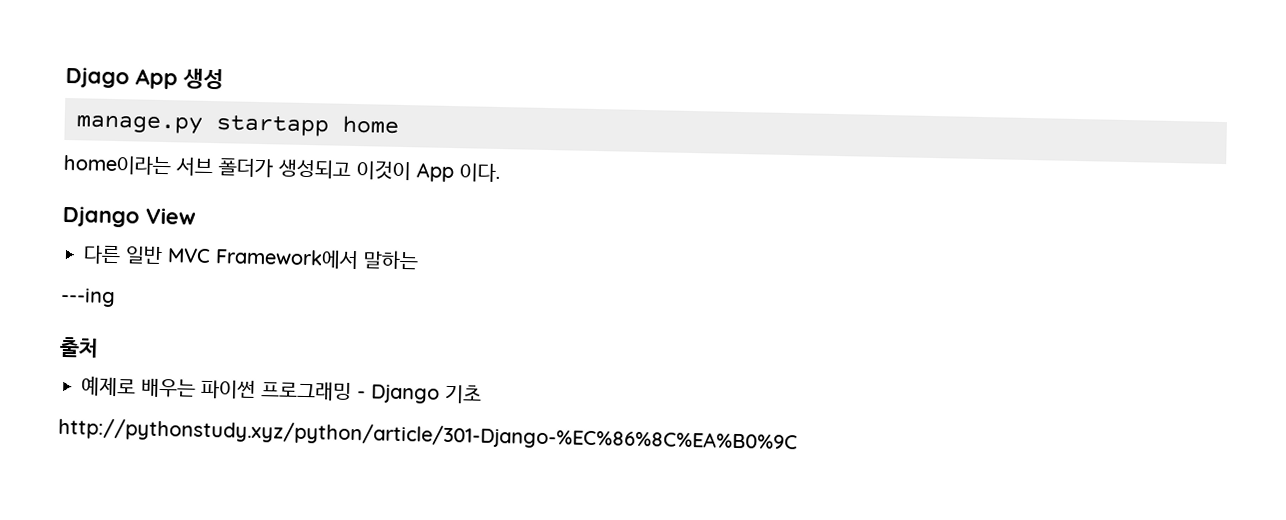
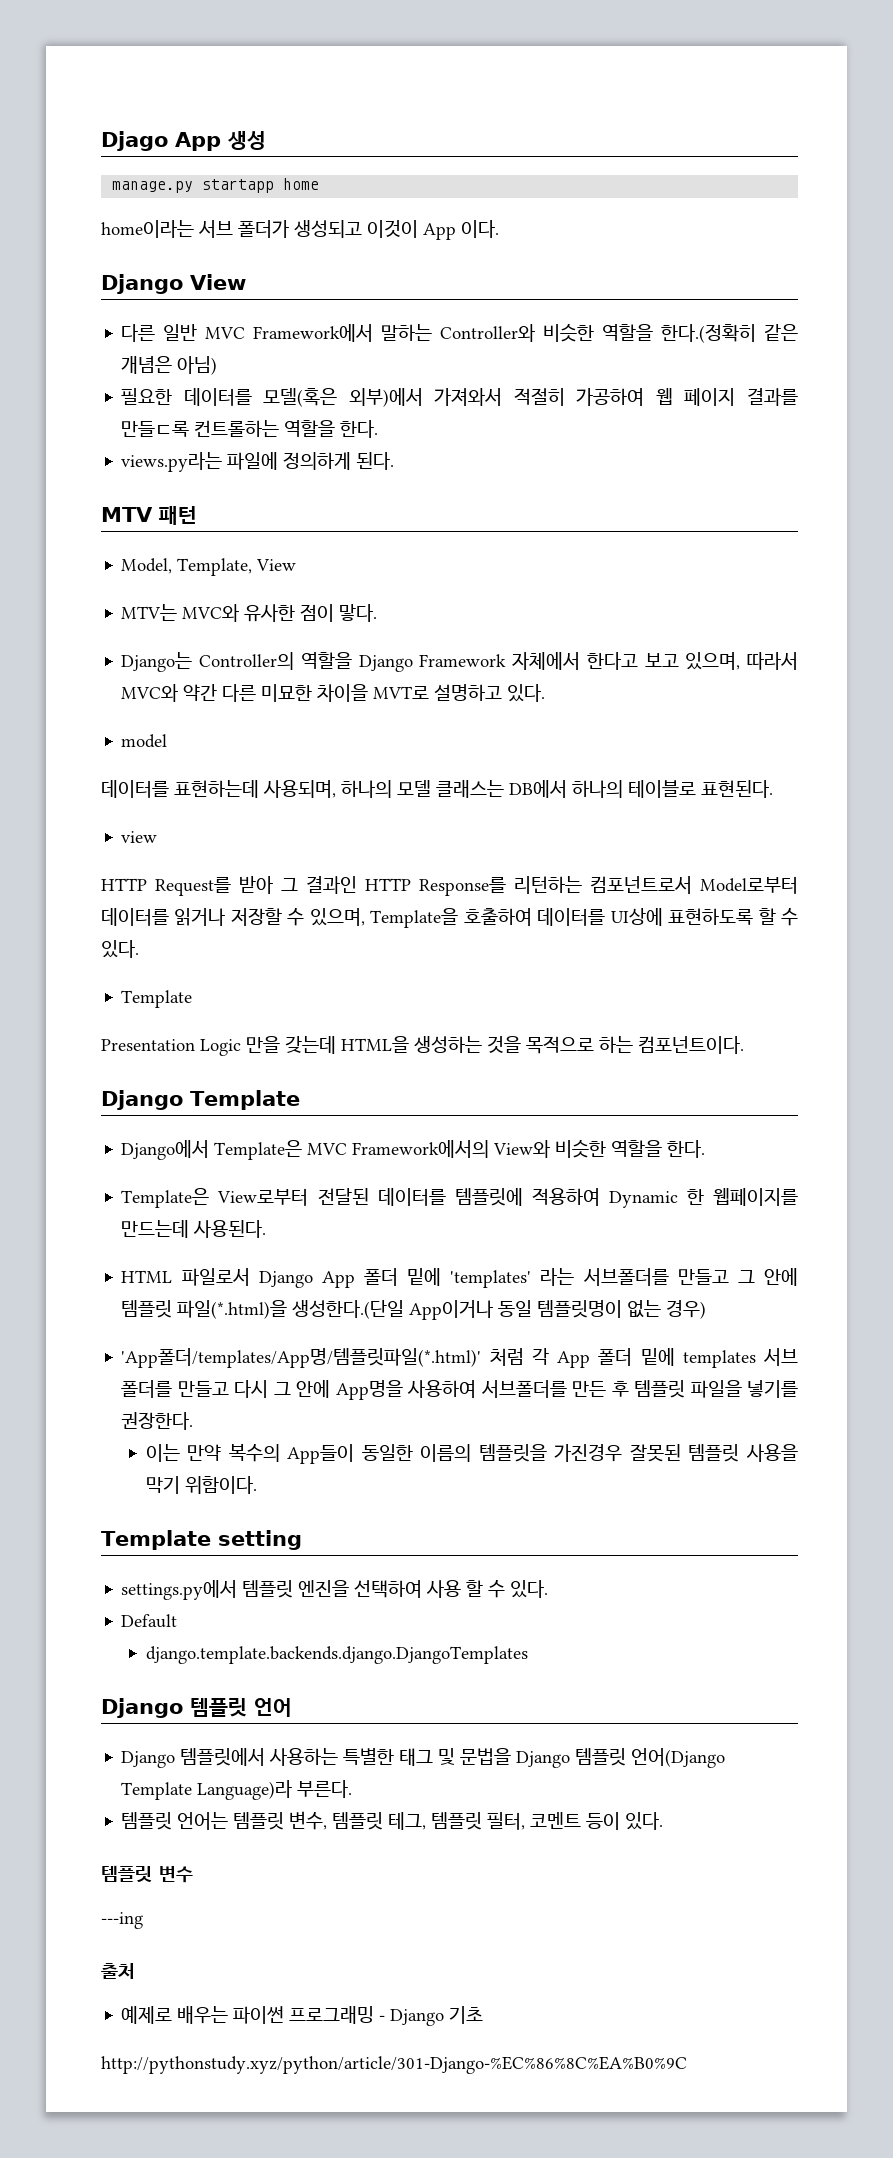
(419, 260) none -> [440,323,798,343] [121,356,218,375] [121,388,798,407] [121,420,379,438] [121,452,395,472] [101,506,197,525] [121,558,297,576] [121,604,378,622] [121,652,799,672] [121,684,546,702] [121,734,168,748] [101,780,773,798] [121,831,158,843] [101,876,798,896] [101,908,799,928] [101,940,139,958] [121,990,193,1008] [101,1036,744,1056] [101,1090,300,1110] [121,1139,706,1160] [121,1188,798,1208] [121,1220,267,1238] [121,1268,798,1288] [121,1300,707,1320] [121,1348,798,1368] [121,1380,798,1400] [121,1412,194,1430] [145,1443,799,1464] [145,1476,257,1494] [101,1530,302,1550] [121,1580,549,1600] [121,1614,178,1628] [145,1646,528,1664] [101,1698,292,1718] [121,1748,726,1768] [121,1780,353,1800] [121,1811,664,1830] [101,1865,193,1883] Controller와 비슷한 역할을 한다.(정확히 같은 개념은 아님) // 필요한 데이터를 모델(혹은 외부)에서 가져와서 적절히 가공하여 웹 페이지 결과를 만들ㄷ록 컨트롤하는 역할을 한다. // views.py라는 파일에 정의하게 된다. // MTV 패턴 // Model, Template, View // MTV는 MVC와 유사한 점이 맣다. // Django는 Controller의 역할을 Django Framework 자체에서 한다고 보고 있으며, 따라서 MVC와 약간 다른 미묘한 차이을 MVT로 설명하고 있다. // model // 데이터를 표현하는데 사용되며, 하나의 모델 클래스는 DB에서 하나의 테이블로 표현된다. // view // HTTP Request를 받아 그 결과인 HTTP Response를 리턴하는 컴포넌트로서 Model로부터 데이터를 읽거나 저장할 수 있으며, Template을 호출하여 데이터를 UI상에 표현하도록 할 수 있다. // Template // Presentation Logic 만을 갖는데 HTML을 생성하는 것을 목적으로 하는 컴포넌트이다. // Django Template // Django에서 Template은 MVC Framework에서의 View와 비슷한 역할을 한다. // Template은 View로부터 전달된 데이터를 템플릿에 적용하여 Dynamic 한 웹페이지를 만드는데 사용된다. // HTML 파일로서 Django App 폴더 밑에 'templates' 라는 서브폴더를 만들고 그 안에 템플릿 파일(*.html)을 생성한다.(단일 App이거나 동일 템플릿명이 없는 경우) // 'App폴더/templates/App명/템플릿파일(*.html)' 처럼 각 App 폴더 밑에 templates 서브 폴더를 만들고 다시 그 안에 App명을 사용하여 서브폴더를 만든 후 템플릿 파일을 넣기를 권장한다. // 이는 만약 복수의 App들이 동일한 이름의 템플릿을 가진경우 잘못된 템플릿 사용을 막기 위함이다. // Template setting // settings.py에서 템플릿 엔진을 선택하여 사용 할 수 있다. // Default // django.template.backends.django.DjangoTemplates // Django 템플릿 언어 // Django 템플릿에서 사용하는 특별한 태그 및 문법을 Django 템플릿 언어(Django Template Language)라 부른다. // 템플릿 언어는 템플릿 변수, 템플릿 테그, 템플릿 필터, 코멘트 등이 있다. // 템플릿 변수

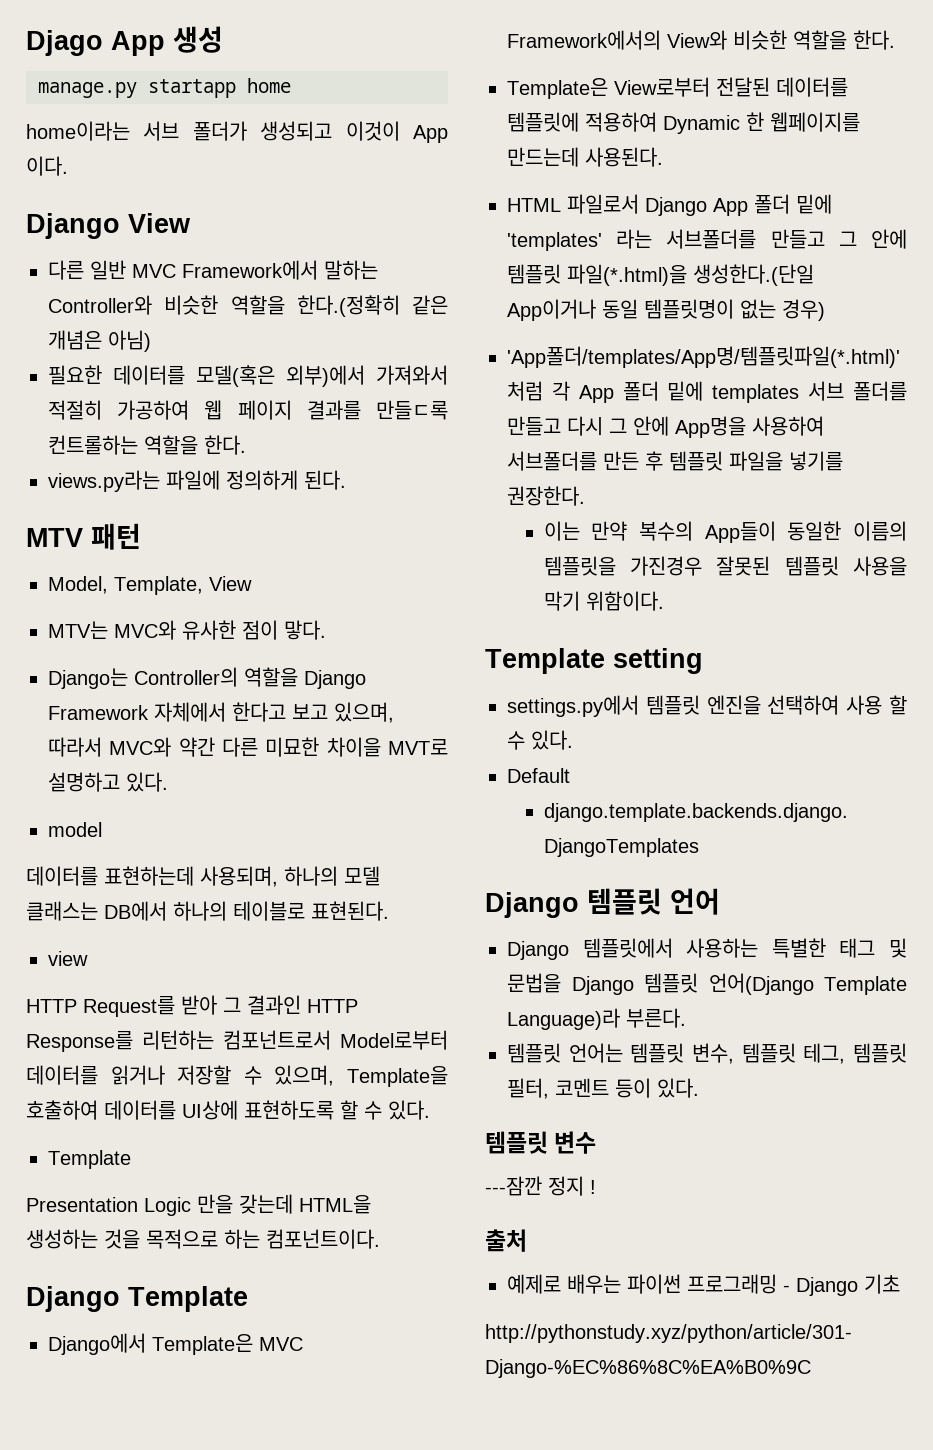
[101,1912,143,1929] ---ing -> [485,1176,596,1196] ---잠깐 정지 !

